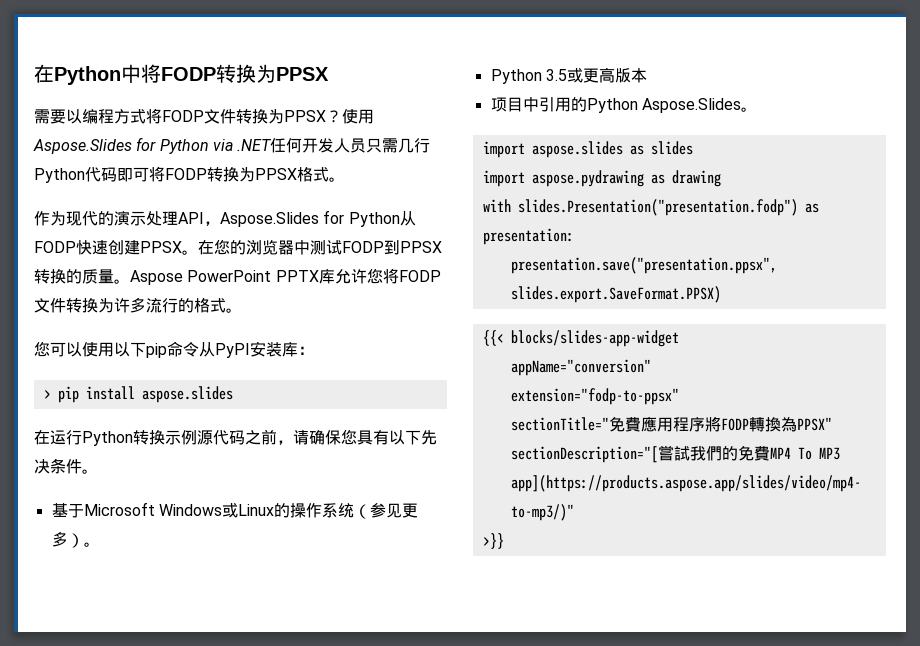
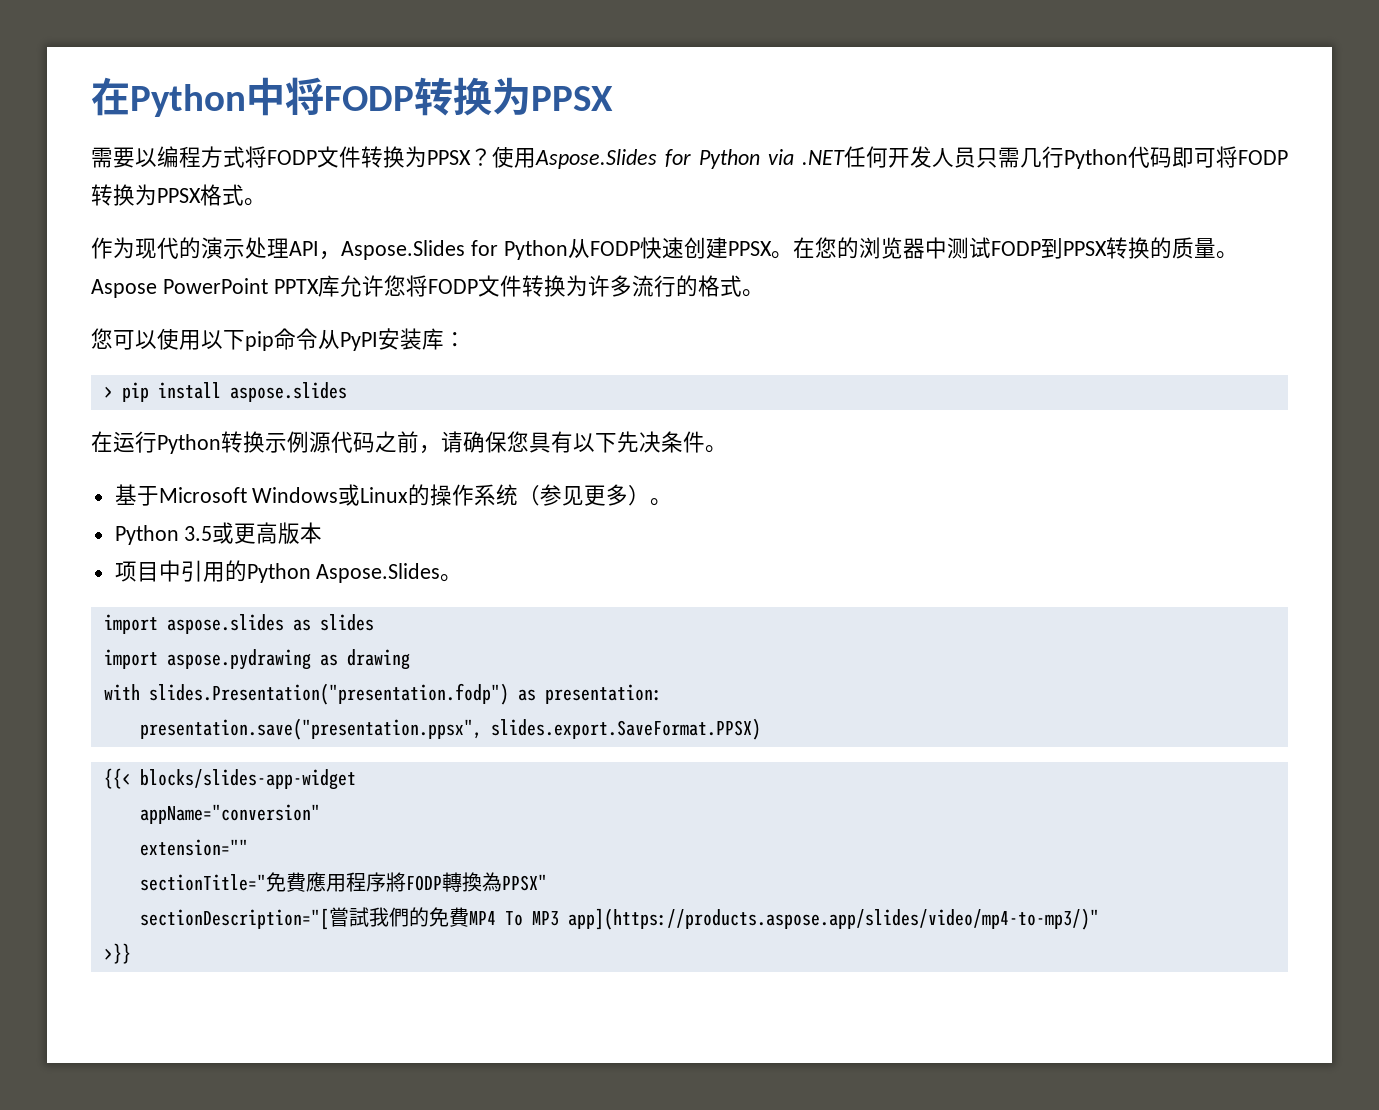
[510,388,679,405] extension="fodp-to-ppsx" -> [139,839,248,856] extension=""

